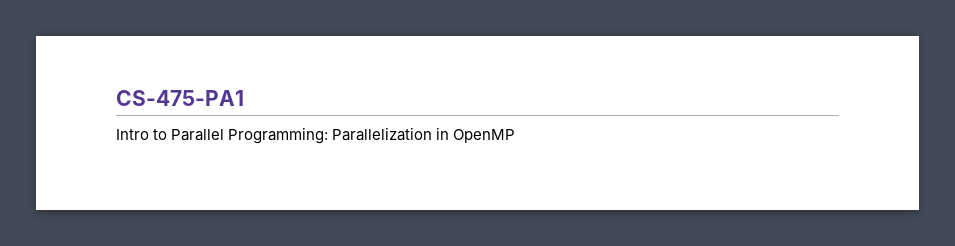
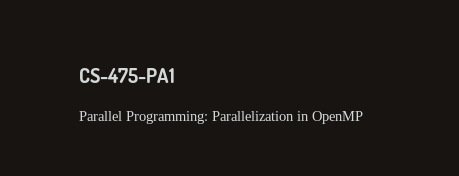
[116,129,168,140] Intro to -> (175, 75) none

